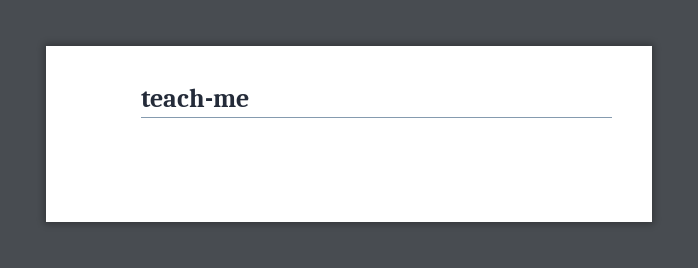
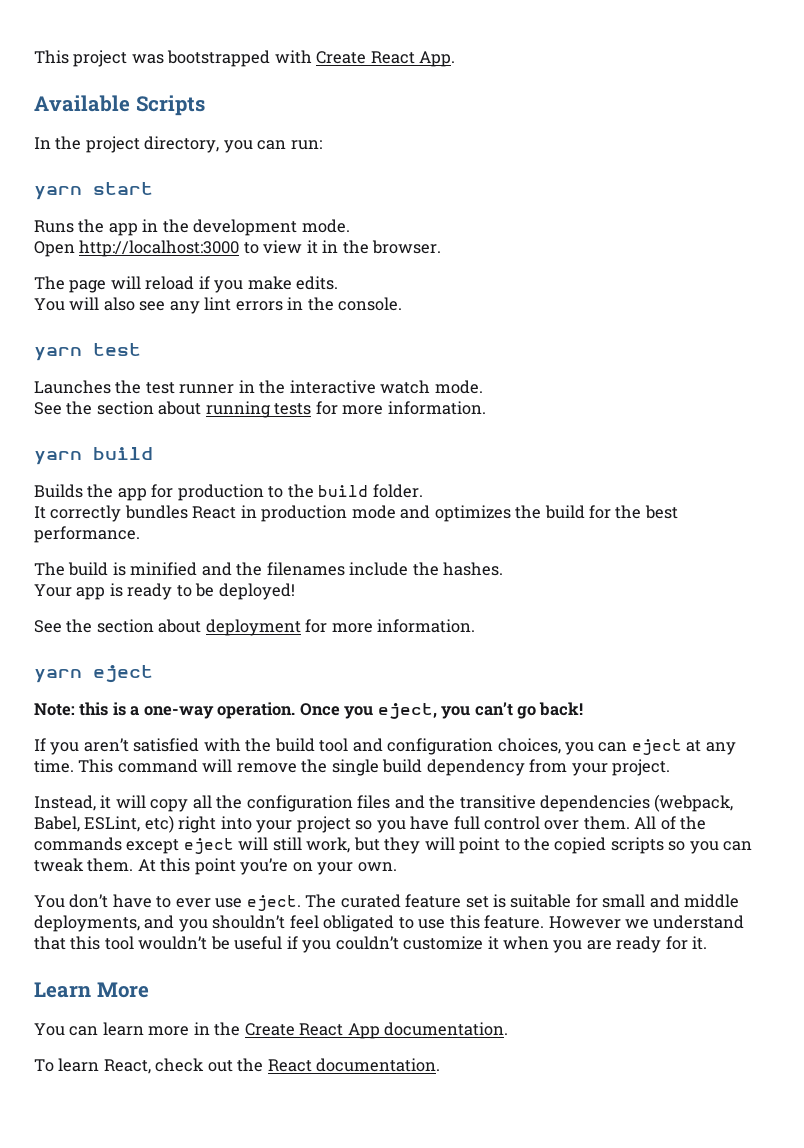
[141,88,249,107] teach-me -> [34,50,456,67] [34,95,205,116] [34,136,322,153] [34,182,153,200] [34,219,350,236] [34,240,442,257] [34,276,339,293] [34,297,403,314] [34,343,141,361] [34,380,483,394] [34,401,486,418] [34,447,153,465] [34,484,423,501] [34,505,678,522] [34,526,140,543] [34,562,504,576] [34,583,295,600] [34,619,476,636] [34,665,153,683] [34,702,584,719] [34,738,736,755] [34,759,671,776] [34,794,734,812] [34,815,707,833] [34,837,753,854] [34,858,397,875] [34,894,740,911] [34,915,745,932] [34,936,708,953] [34,982,149,998] [34,1022,509,1039] [34,1058,441,1074] This project was bootstrapped with Create React App. // Available Scripts // In the project directory, you can run: // yarn start // Runs the app in the development mode. // Open http://localhost:3000 to view it in the browser. // The page will reload if you make edits. // You will also see any lint errors in the console. // yarn test // Launches the test runner in the interactive watch mode. // See the section about running tests for more information. // yarn build // Builds the app for production to the build folder. // It correctly bundles React in production mode and optimizes the build for the best performance. // The build is minified and the filenames include the hashes. // Your app is ready to be deployed! // See the section about deployment for more information. // yarn eject // Note: this is a one-way operation. Once you eject, you can’t go back! // If you aren’t satisfied with the build tool and configuration choices, you can eject at any time. This command will remove the single build dependency from your project. // Instead, it will copy all the configuration files and the transitive dependencies (webpack, Babel, ESLint, etc) right into your project so you have full control over them. All of the commands except eject will still work, but they will point to the copied scripts so you can tweak them. At this point you’re on your own. // You don’t have to ever use eject. The curated feature set is suitable for small and middle deployments, and you shouldn’t feel obligated to use this feature. However we understand that this tool wouldn’t be useful if you couldn’t customize it when you are ready for it. // Learn More // You can learn more in the Create React App documentation. // To learn React, check out the React documentation.

